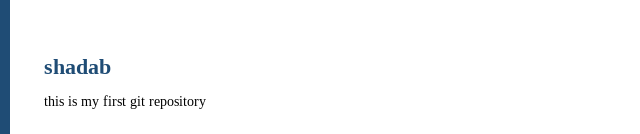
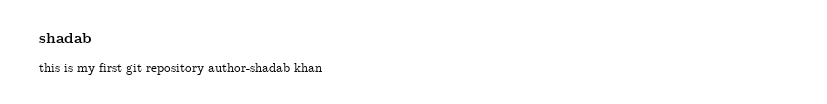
(206, 102) none -> [208,63,322,72] author-shadab khan

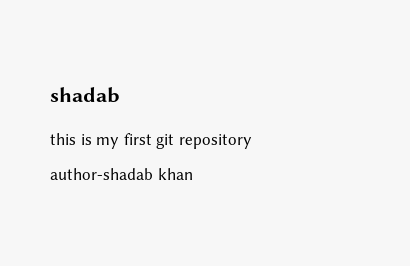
(204, 69) none -> (252, 141) //

